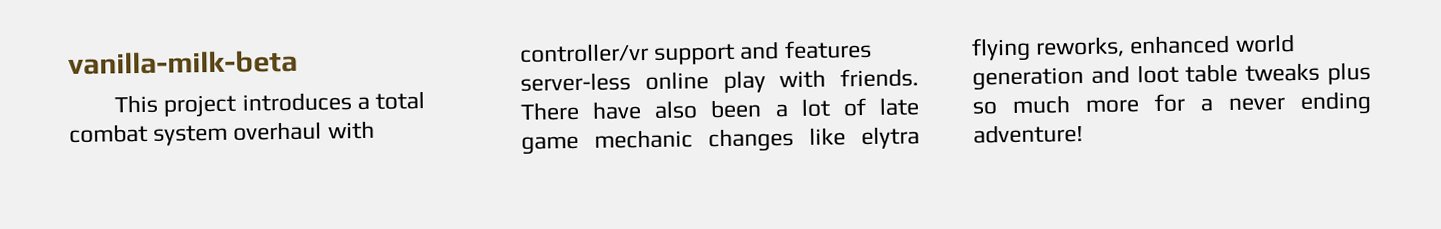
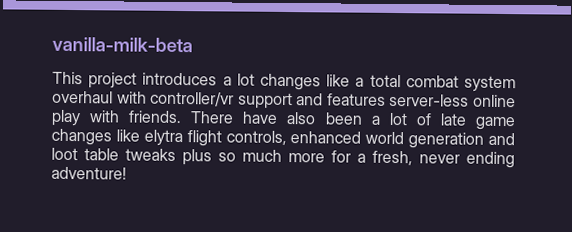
(370, 103) none -> [236,73,365,91] lot changes like a
[594,129,693,149] mechanic -> (516, 123) none
[971,36,1126,62] flying reworks, -> [186,130,287,147] flight controls,
(1214, 105) none -> [372,150,413,166] fresh,

